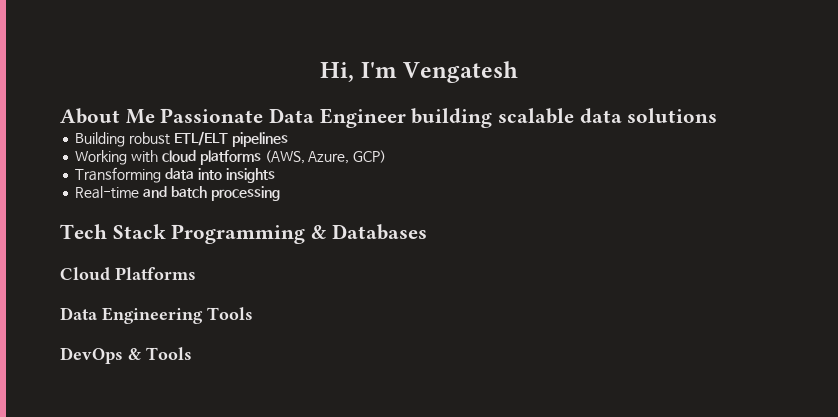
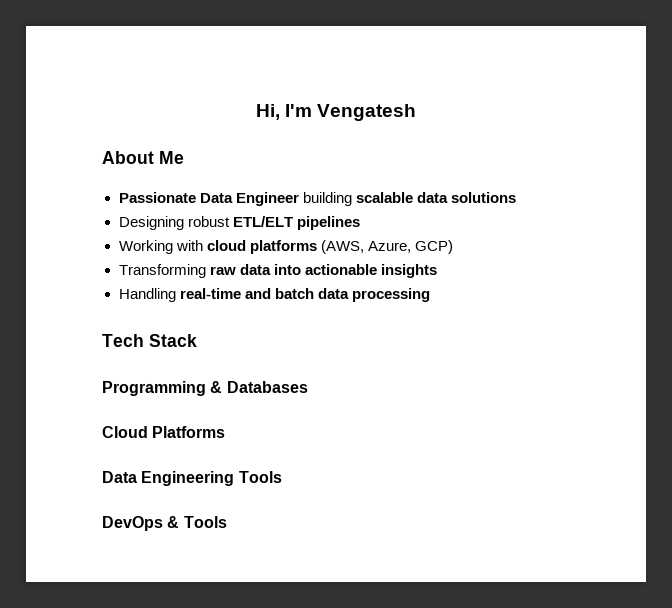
(155, 116) none -> (184, 157) //
[75,132,126,147] Building -> [118,216,184,230] Designing
(162, 175) none -> [209,266,236,275] raw
(222, 174) none -> [304,264,377,275] actionable
[75,186,140,199] Real-time -> [118,288,241,302] Handling real-time
(207, 192) none -> [317,288,349,299] data
(166, 231) none -> (197, 340) //

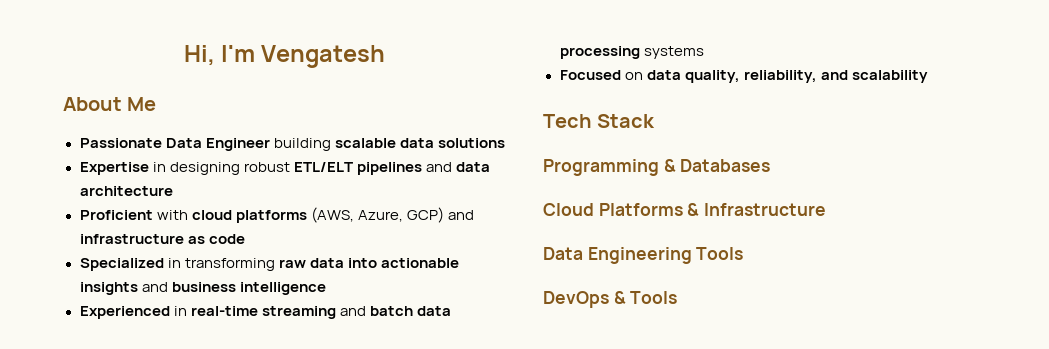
[118,216,184,230] Designing -> [79,162,240,175] Expertise in designing
[118,240,173,254] // Working -> [425,162,490,172] [79,186,173,196] [79,210,153,220] and data architecture // Proficient
[118,264,206,278] // Transforming -> [447,210,474,220] [79,234,245,244] [79,258,275,271] and infrastructure as code // Specialized in transforming
[118,288,430,302] // Handling real-time and batch data processing -> [141,282,326,295] [79,306,451,319] [559,46,704,59] [559,70,928,83] and business intelligence // Experienced in real-time streaming and batch data processing systems // Focused on data quality, reliability, and scalability
(226, 432) none -> [687,203,827,216] & Infrastructure

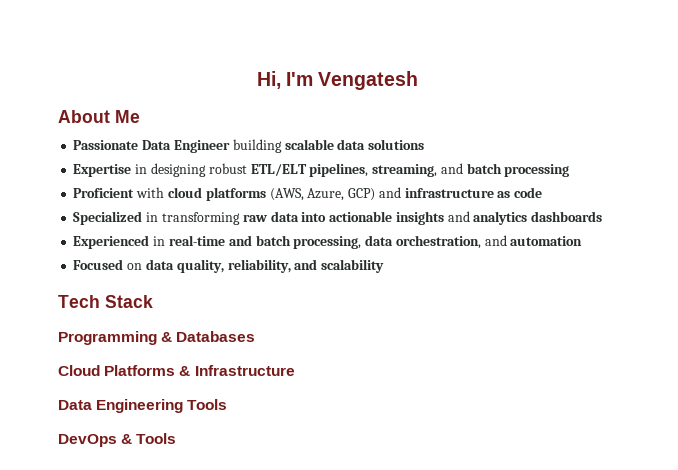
[356,162,490,175] [79,186,173,196] pipelines and data architecture -> [309,163,570,177] pipelines, streaming, and batch processing
[171,282,326,295] business intelligence -> [473,211,603,225] analytics dashboards
[261,306,451,319] [559,46,704,59] streaming and batch data processing systems -> [228,235,583,249] and batch processing, data orchestration, and automation

